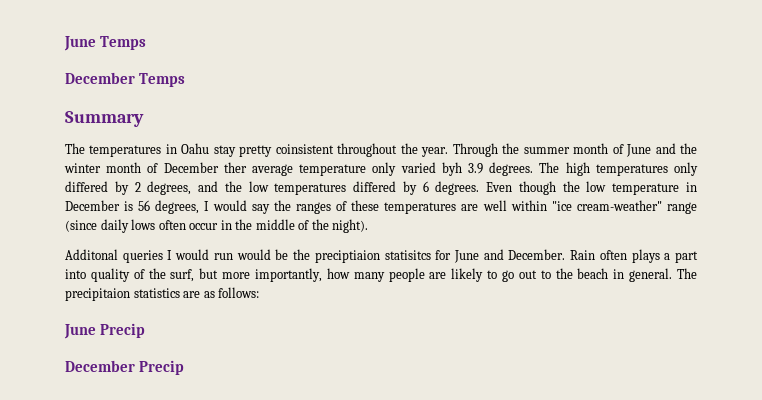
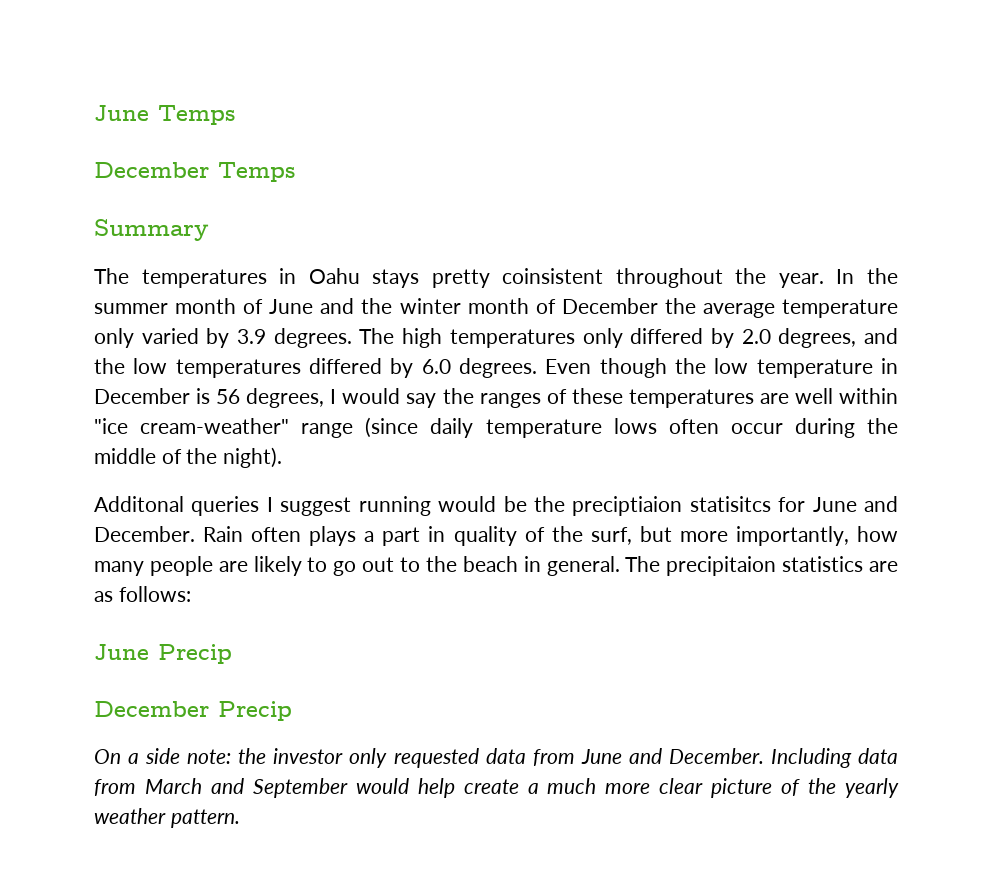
[213,145,236,157] stay -> [372,269,420,288] stays
[452,143,498,157] Through -> [836,269,855,284] In
[223,162,247,173] ther -> [664,298,696,314] the
[441,162,462,176] byh -> [206,328,230,348] by
[134,182,141,192] 2 -> [741,329,771,344] 2.0
[422,181,429,192] 6 -> [421,359,451,374] 6.0
(129, 226) none -> [485,419,602,438] temperature
[220,220,232,230] in -> [794,418,855,438] during
[175,249,233,260] would run -> [280,496,431,516] suggest running
[65,269,86,279] into -> [428,526,446,542] in
(185, 367) none -> [94,748,898,768] [94,778,900,798] [94,808,240,828] // On a side note: the investor only requested data from June and December. Including data from March and September would help create a much more clear picture of the yearly weather pattern.

